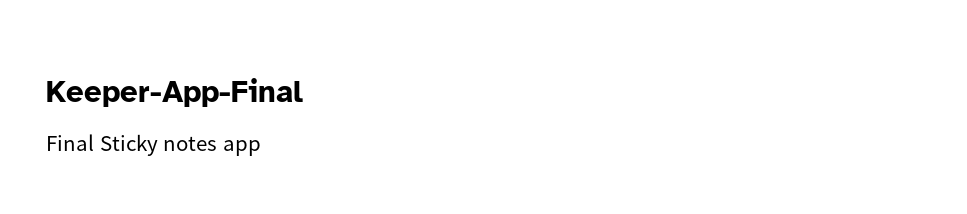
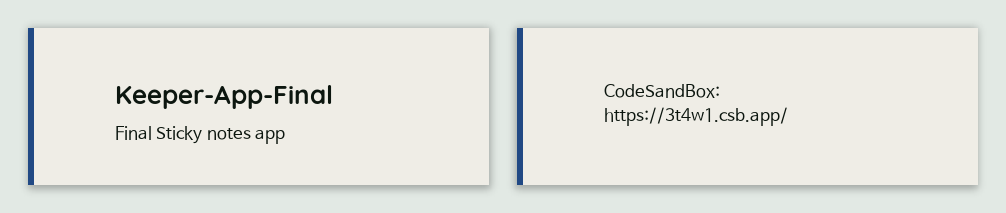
(261, 148) none -> [604,84,720,98] [604,107,788,126] CodeSandBox: https://3t4w1.csb.app/

